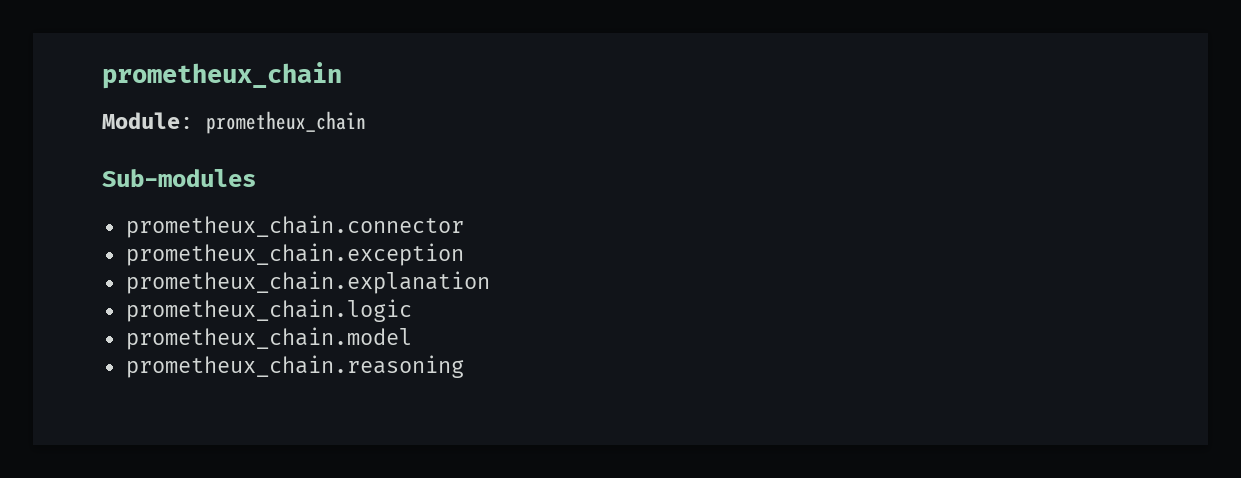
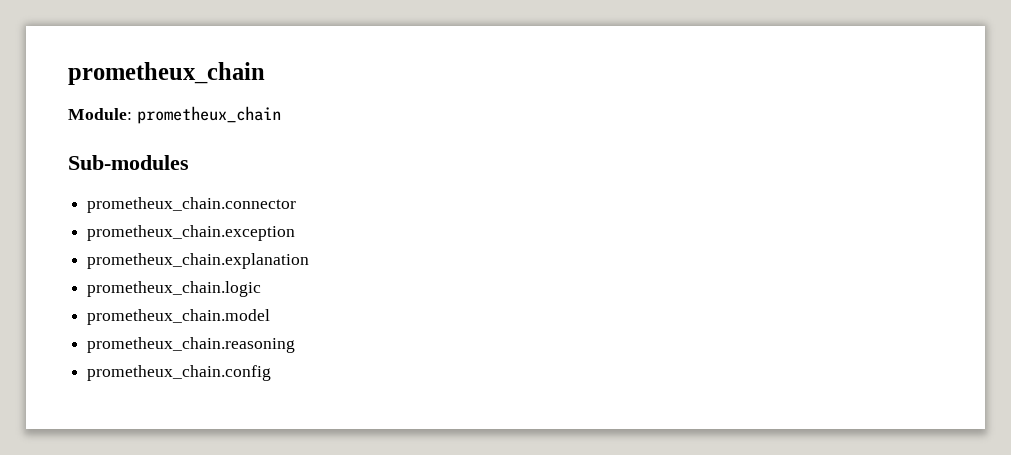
(464, 366) none -> [87,365,272,381] // prometheux_chain.config

